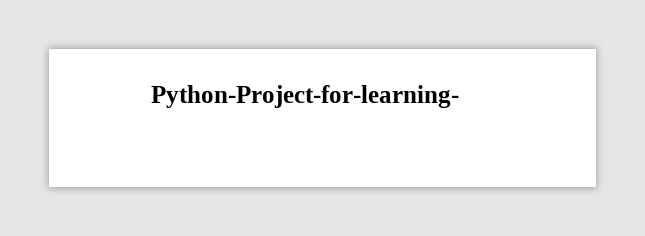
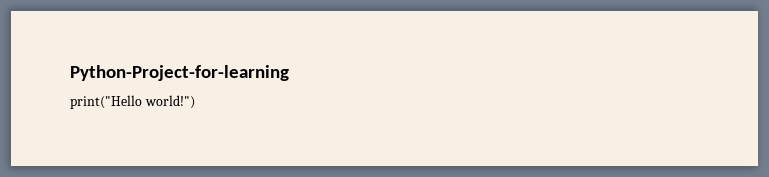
[151,85,459,108] Python-Project-for-learning- -> [70,65,289,81] [70,95,195,109] Python-Project-for-learning // print("Hello world!")

